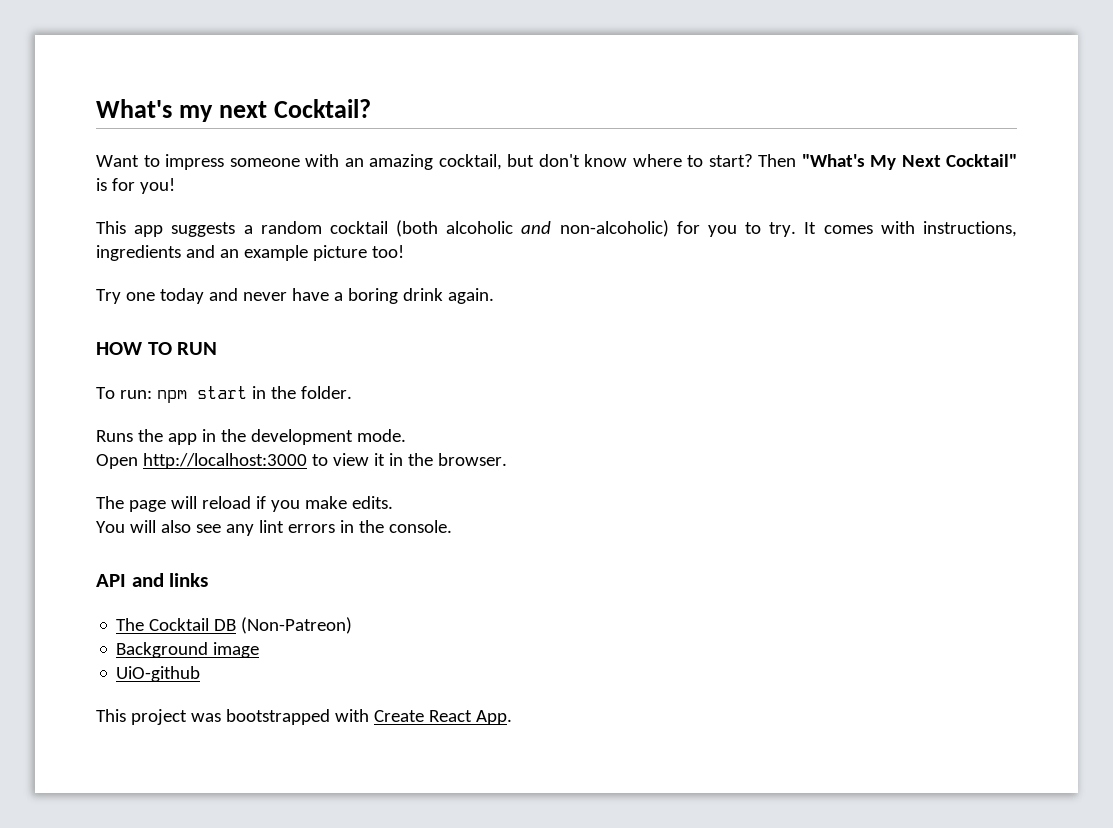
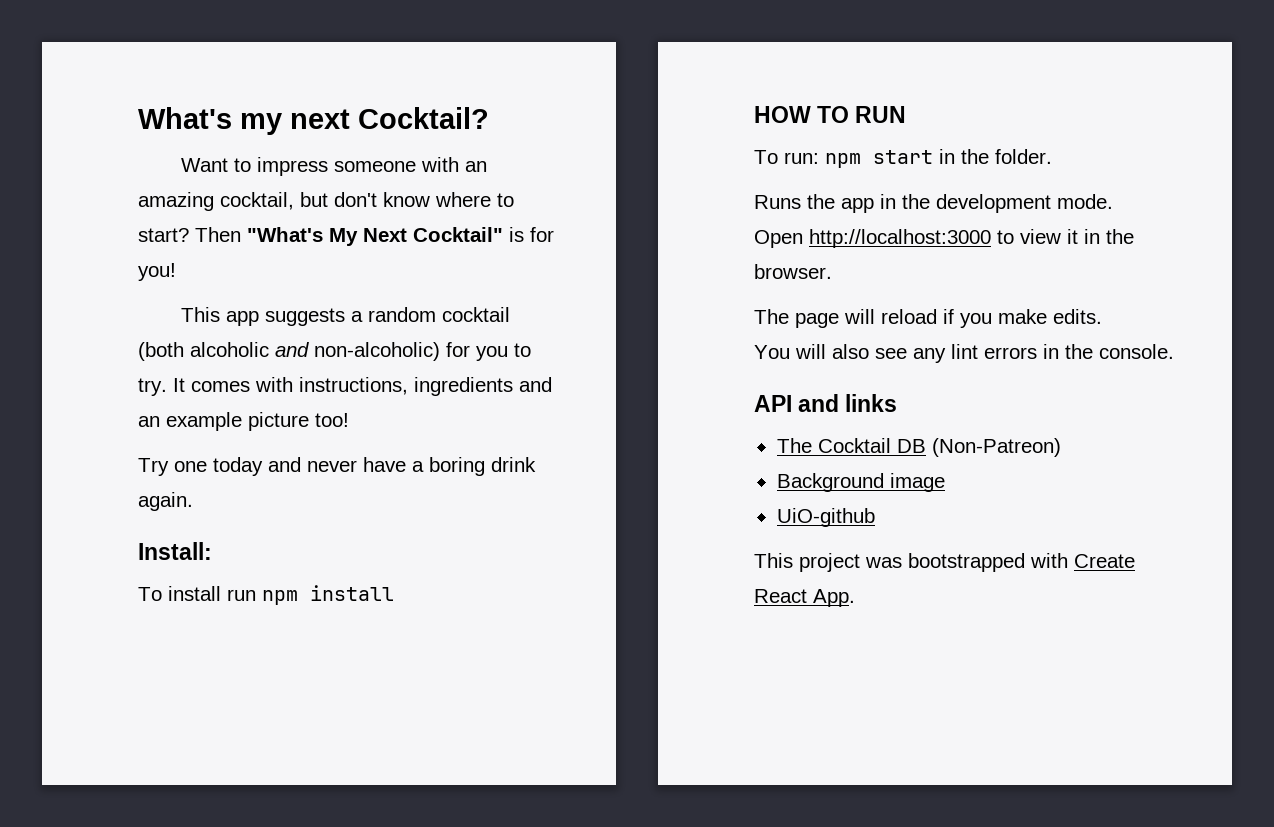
(494, 296) none -> [138,542,212,560] [138,585,394,605] // Install: // To install run npm install

